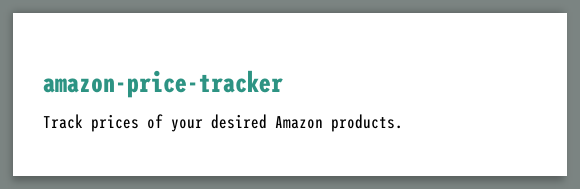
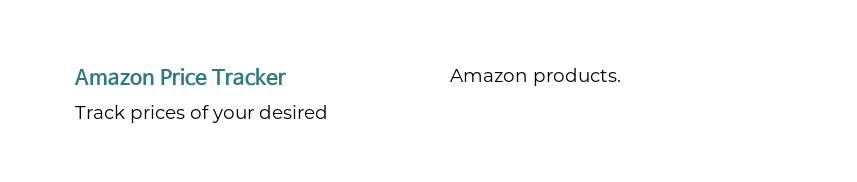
[43,70,283,98] amazon-price-tracker -> [74,68,287,86] Amazon Price Tracker

